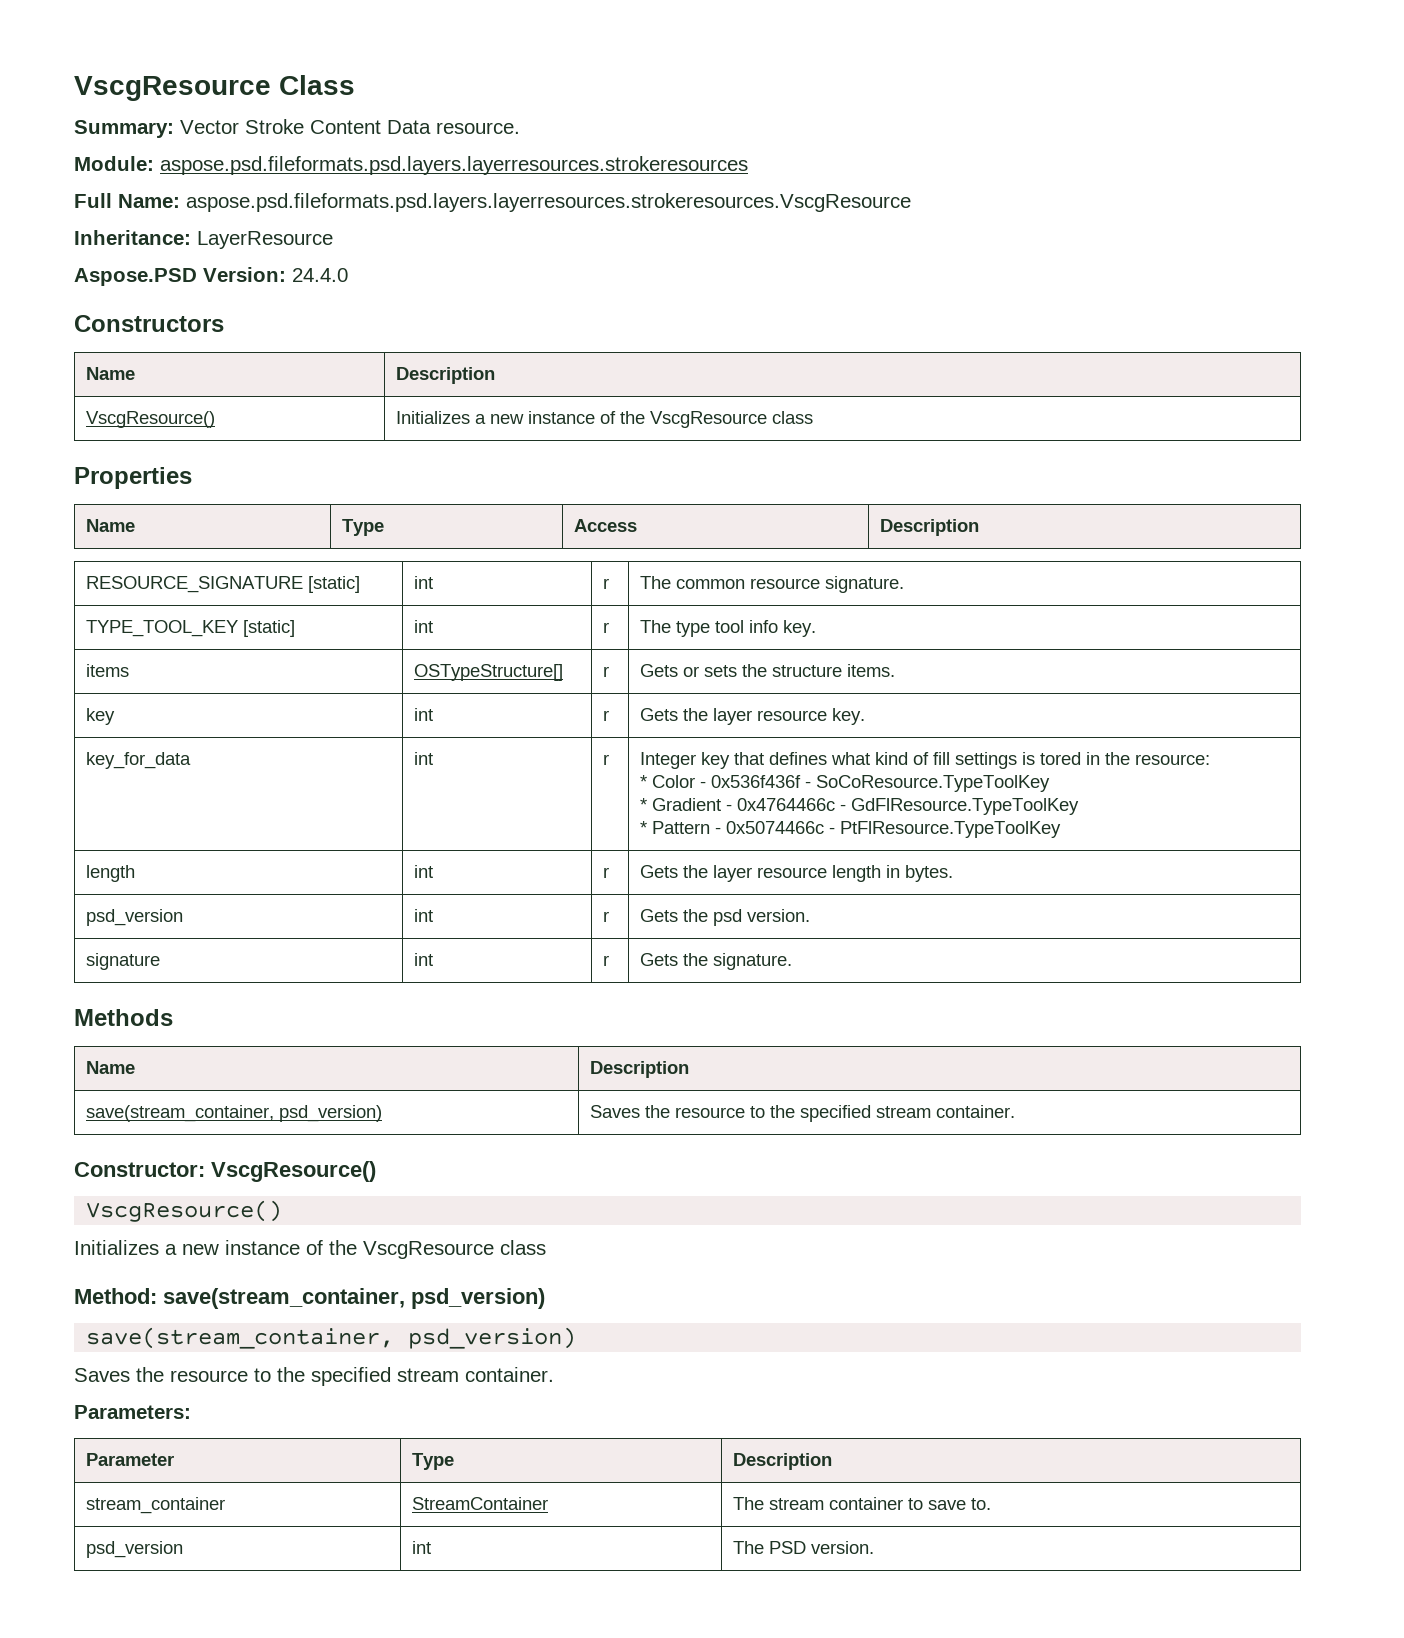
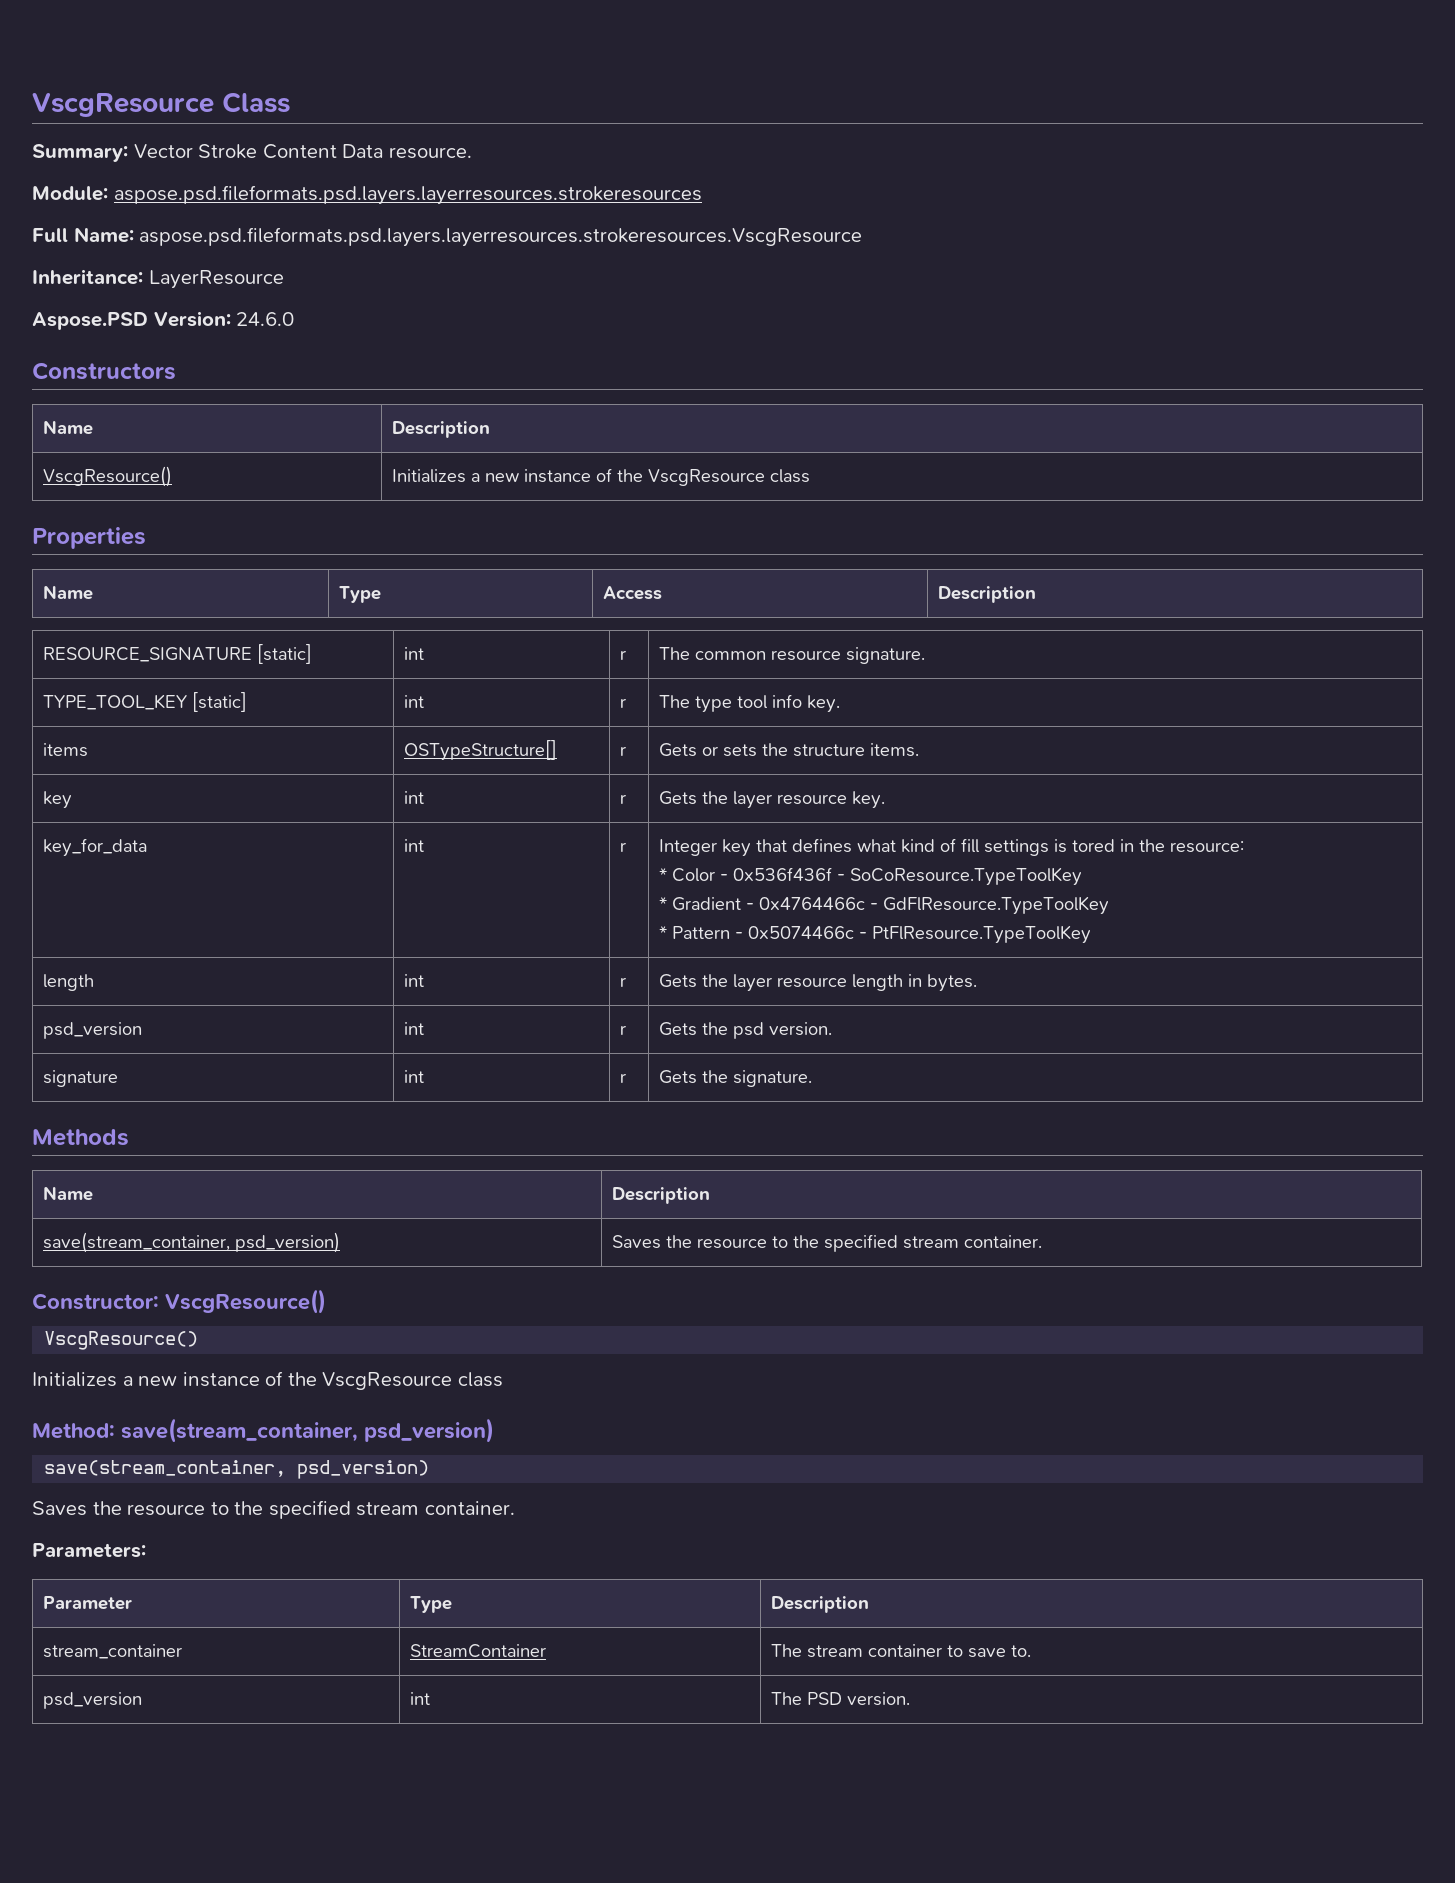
[292,268,348,282] 24.4.0 -> [236,312,295,326] 24.6.0

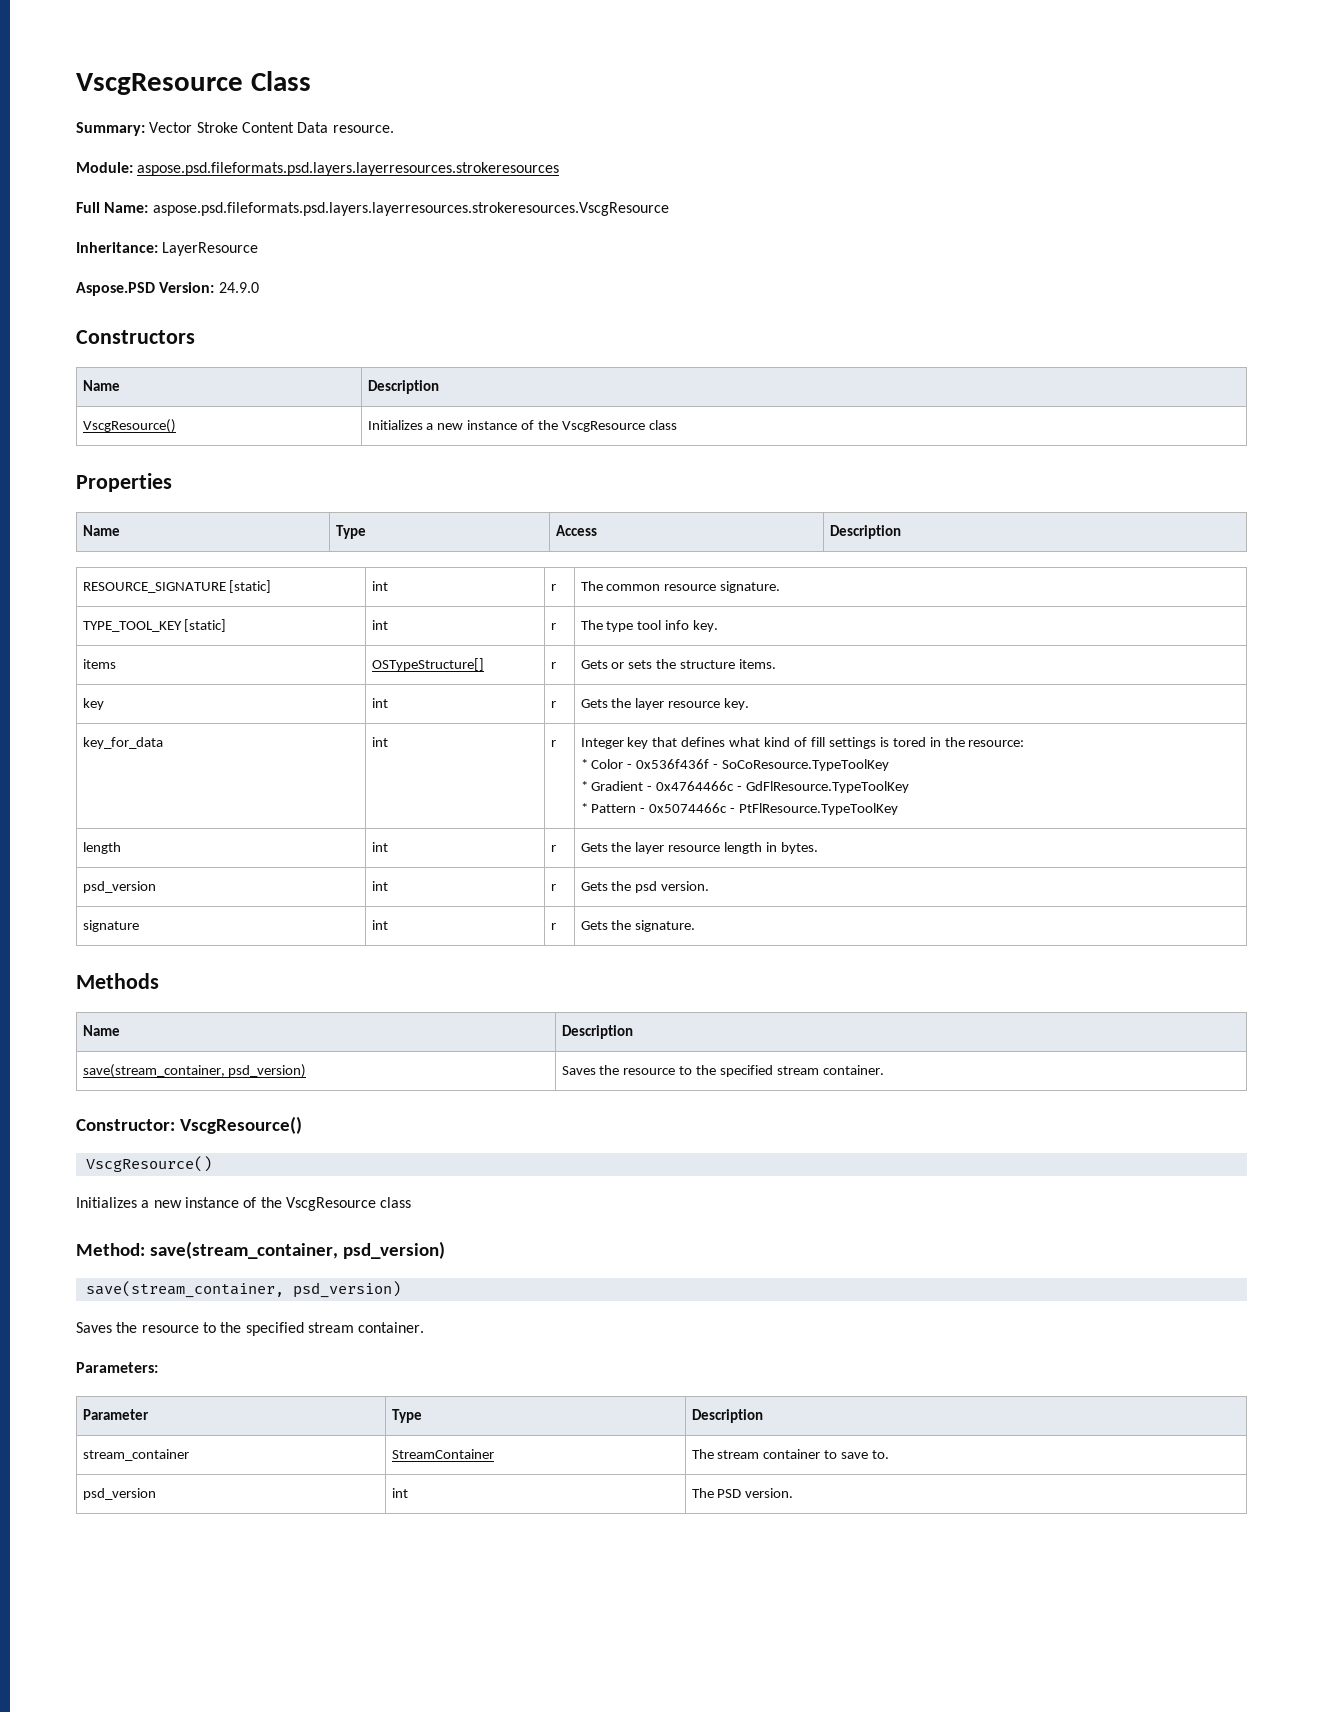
[236,312,295,326] 24.6.0 -> [218,282,259,293] 24.9.0

